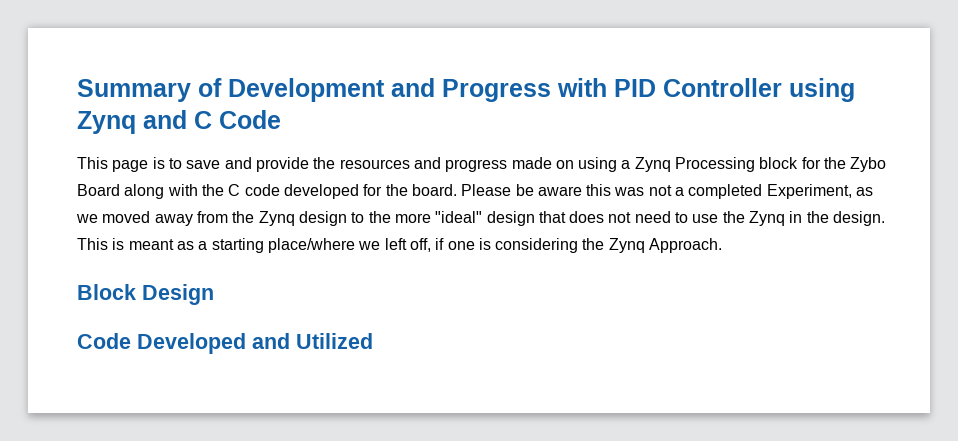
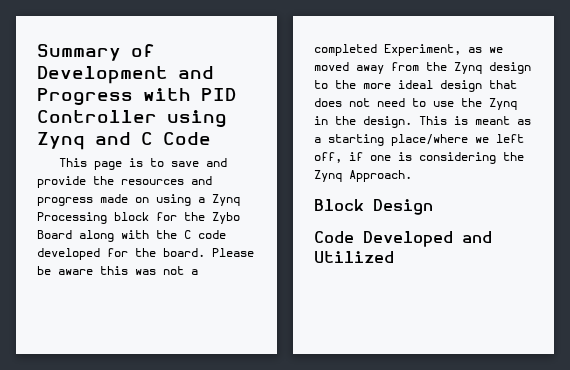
[435,211,483,223] "ideal" -> [398,80,433,89] ideal

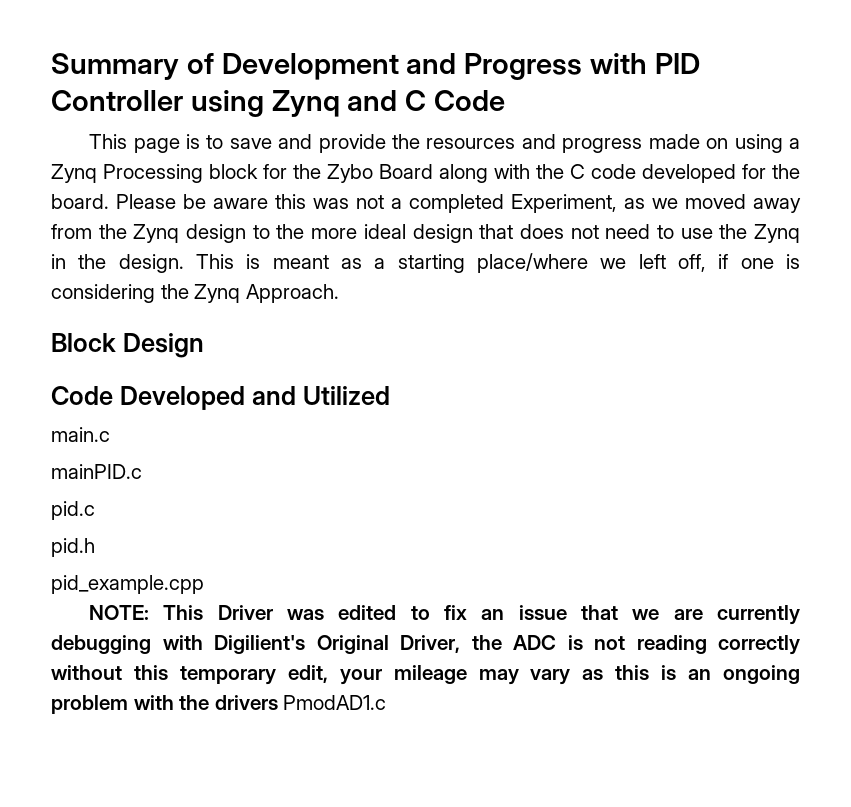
(394, 257) none -> [51,427,110,442] [51,464,142,479] [51,501,95,520] [51,538,95,557] [51,575,204,594] [89,605,800,625] [51,635,800,655] [51,665,800,685] [51,695,387,714] // main.c // mainPID.c // pid.c // pid.h // pid_example.cpp // NOTE: This Driver was edited to fix an issue that we are currently debugging with Digilient's Original Driver, the ADC is not reading correctly without this temporary edit, your mileage may vary as this is an ongoing problem with the drivers PmodAD1.c

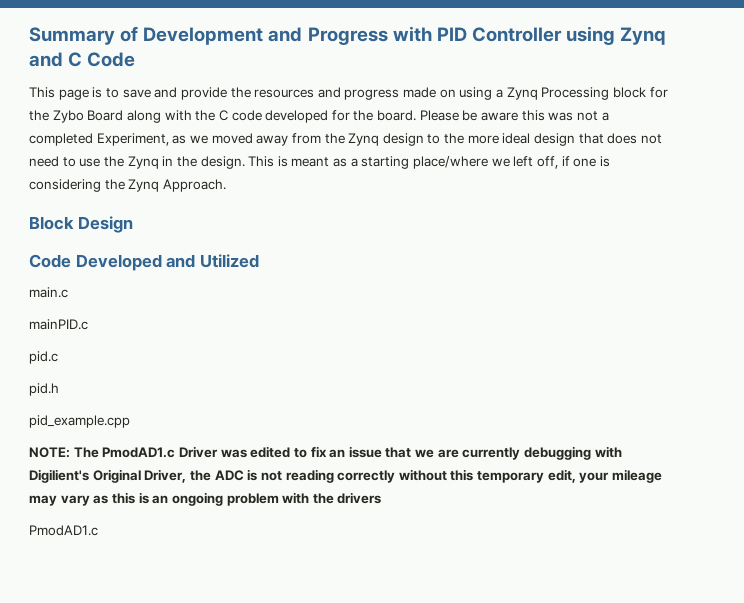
[163,605,204,620] This -> [73,447,176,458] The PmodAD1.c
(278, 702) none -> (382, 498) //

